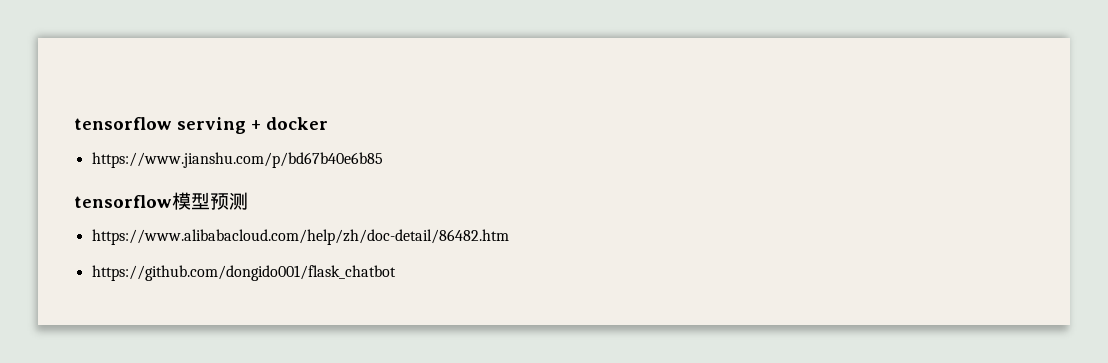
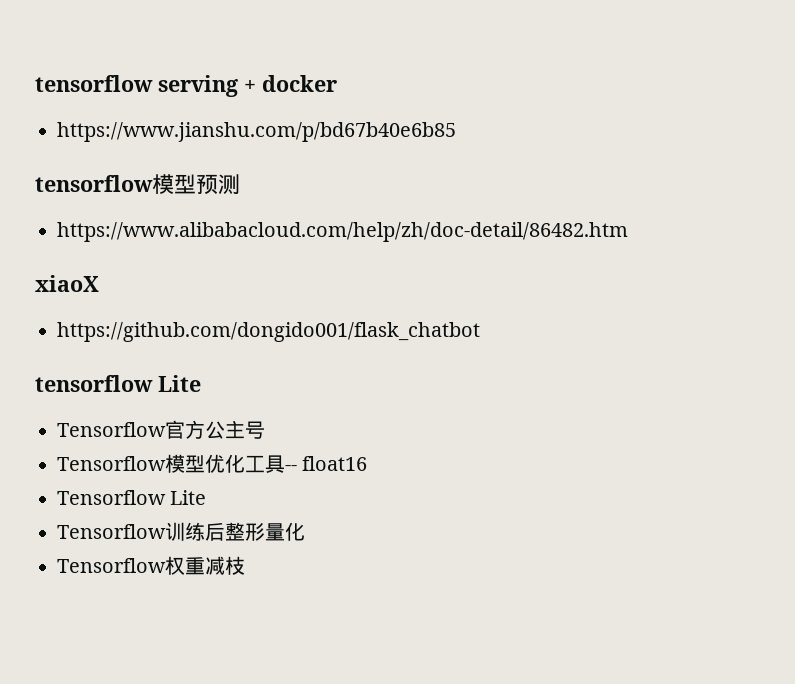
(509, 237) none -> [35,275,99,292] // xiaoX
(396, 273) none -> [35,375,201,392] [57,420,265,439] [57,454,368,473] [57,490,207,505] [57,522,305,541] [57,556,245,575] // tensorflow Lite // Tensorflow官方公主号 // Tensorflow模型优化工具-- float16 // Tensorflow Lite // Tensorflow训练后整形量化 // Tensorflow权重减枝

